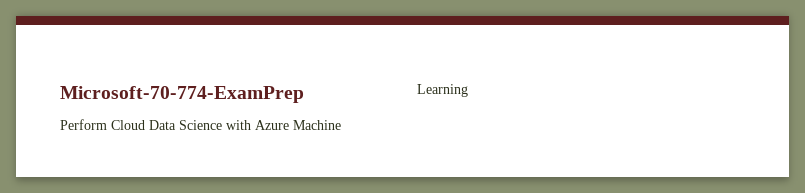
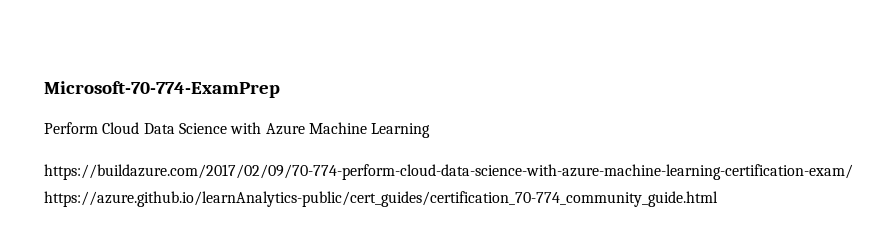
(468, 90) none -> [44,164,853,180] [44,191,718,207] // https://buildazure.com/2017/02/09/70-774-perform-cloud-data-science-with-azure-machine-learning-certification-exam/ https://azure.github.io/learnAnalytics-public/cert_guides/certification_70-774_community_guide.html

